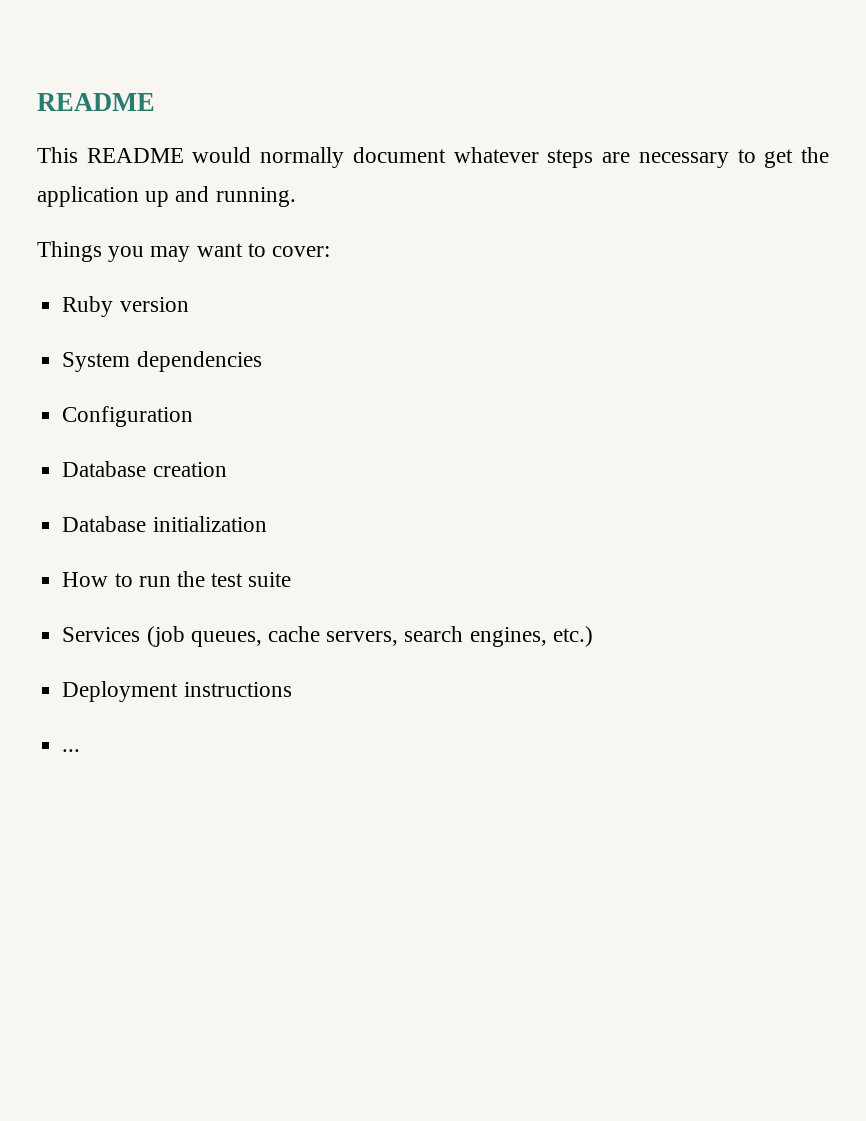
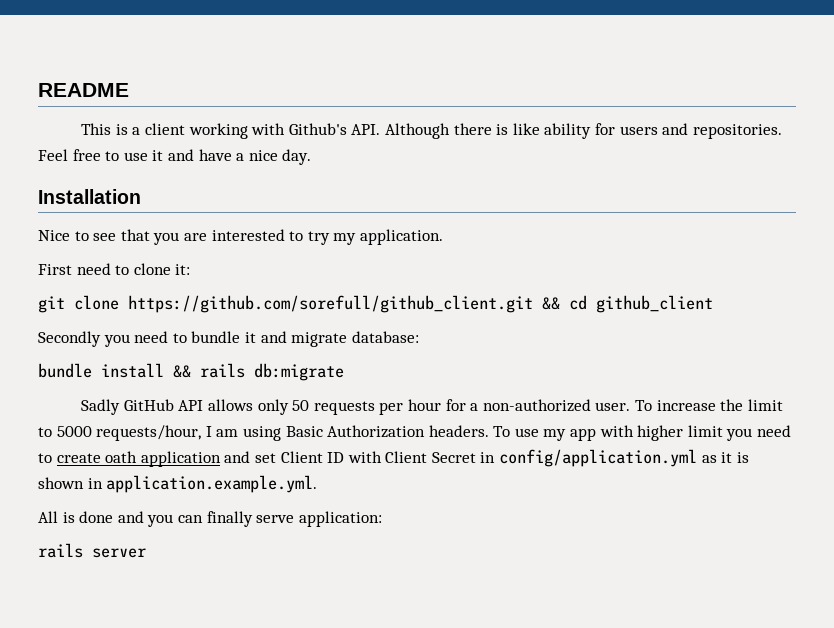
[86,147,830,168] [37,186,296,207] [37,241,331,262] [62,296,189,317] [62,351,262,372] [62,406,194,427] [62,461,227,477] [62,516,267,532] [62,571,292,587] [62,626,593,647] [62,681,292,702] [62,749,81,752] README would normally document whatever steps are necessary to get the application up and running. // Things you may want to cover: // Ruby version // System dependencies // Configuration // Database creation // Database initialization // How to run the test suite // Services (job queues, cache servers, search engines, etc.) // Deployment instructions // ... -> [115,123,782,139] [38,149,312,165] [38,189,141,204] [38,229,443,245] [38,263,191,275] [38,295,713,313] [38,331,419,347] [38,363,344,381] [81,399,783,415] [38,425,792,441] [38,449,749,467] [38,475,318,493] [38,511,382,527] [38,543,146,558] is a client working with Github's API. Although there is like ability for users and repositories. Feel free to use it and have a nice day. // Installation // Nice to see that you are interested to try my application. // First need to clone it: // git clone https://github.com/sorefull/github_client.git && cd github_client // Secondly you need to bundle it and migrate database: // bundle install && rails db:migrate // Sadly GitHub API allows only 50 requests per hour for a non-authorized user. To increase the limit to 5000 requests/hour, I am using Basic Authorization headers. To use my app with higher limit you need to create oath application and set Client ID with Client Secret in config/application.yml as it is shown in application.example.yml. // All is done and you can finally serve application: // rails server

